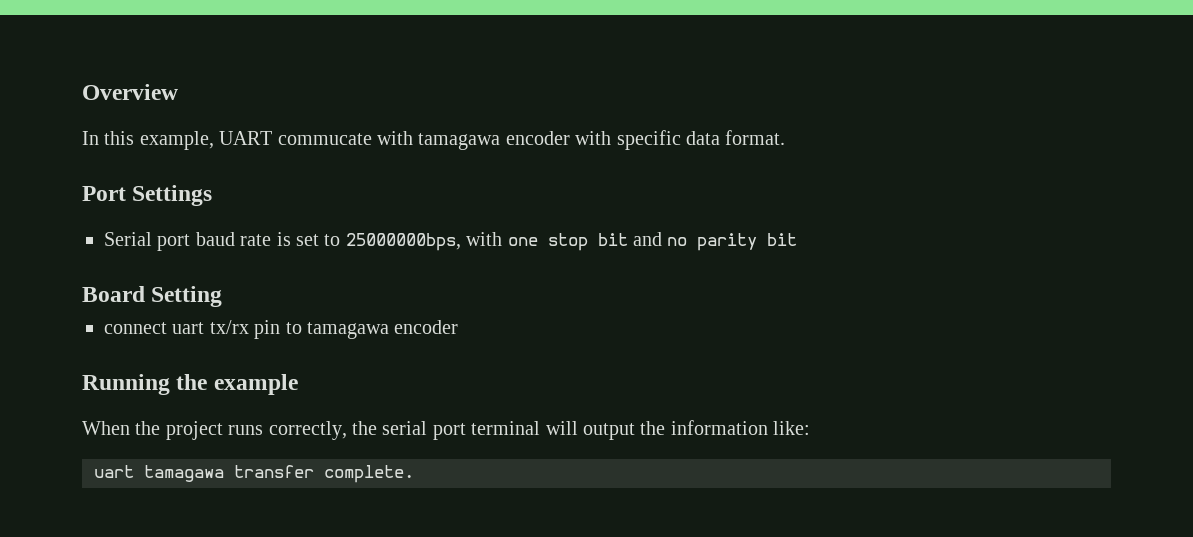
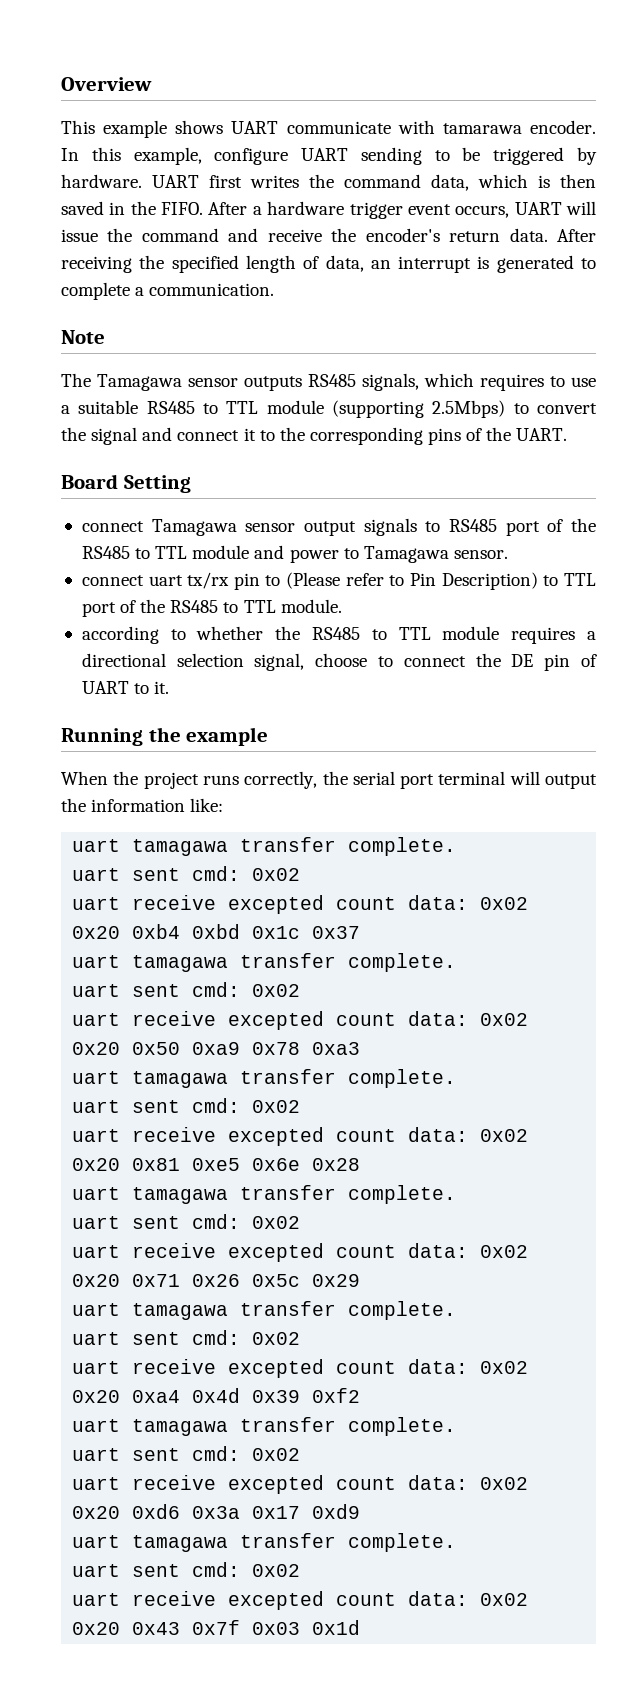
[82,130,786,150] [82,185,213,206] [104,232,798,251] [82,286,223,307] In this example, UART commucate with tamagawa encoder with specific data format. // Port Settings // Serial port baud rate is set to 25000000bps, with one stop bit and no parity bit // Board Setting -> [61,120,596,138] [61,147,597,165] [61,174,596,191] [61,201,596,219] [61,228,596,242] [61,255,596,273] [61,282,275,300] [61,330,105,344] [61,373,596,391] [61,400,597,418] [61,427,568,445] [61,474,191,493] [81,518,597,536] [81,545,508,563] This example shows UART communicate with tamarawa encoder. In this example, configure UART sending to be triggered by hardware. UART first writes the command data, which is then saved in the FIFO. After a hardware trigger event occurs, UART will issue the command and receive the encoder's return data. After receiving the specified length of data, an interrupt is generated to complete a communication. // Note // The Tamagawa sensor outputs RS485 signals, which requires to use a suitable RS485 to TTL module (supporting 2.5Mbps) to convert the signal and connect it to the corresponding pins of the UART. // Board Setting // connect Tamagawa sensor output signals to RS485 port of the RS485 to TTL module and power to Tamagawa sensor.
[307,320,459,339] tamagawa encoder -> [286,572,596,590] [81,599,342,617] [81,626,596,644] [81,653,597,671] [81,681,170,694] (Please refer to Pin Description) to TTL port of the RS485 to TTL module. // according to whether the RS485 to TTL module requires a directional selection signal, choose to connect the DE pin of UART to it.
(414, 474) none -> [72,866,301,881] [72,895,529,914] [72,924,361,939] [72,953,457,972] [72,982,301,997] [72,1011,529,1030] [72,1042,361,1055] [72,1069,457,1088] [72,1098,301,1113] [72,1127,529,1146] [72,1158,361,1171] [72,1185,457,1204] [72,1214,301,1229] [72,1243,529,1262] [72,1274,361,1287] [72,1301,457,1320] [72,1330,301,1345] [72,1359,529,1378] [72,1388,361,1403] [72,1417,457,1436] [72,1446,301,1461] [72,1475,529,1494] [72,1504,361,1519] [72,1533,457,1552] [72,1562,301,1577] [72,1591,529,1610] [72,1620,361,1635] // uart sent cmd: 0x02 // uart receive excepted count data: 0x02 0x20 0xb4 0xbd 0x1c 0x37 // uart tamagawa transfer complete. // uart sent cmd: 0x02 // uart receive excepted count data: 0x02 0x20 0x50 0xa9 0x78 0xa3 // uart tamagawa transfer complete. // uart sent cmd: 0x02 // uart receive excepted count data: 0x02 0x20 0x81 0xe5 0x6e 0x28 // uart tamagawa transfer complete. // uart sent cmd: 0x02 // uart receive excepted count data: 0x02 0x20 0x71 0x26 0x5c 0x29 // uart tamagawa transfer complete. // uart sent cmd: 0x02 // uart receive excepted count data: 0x02 0x20 0xa4 0x4d 0x39 0xf2 // uart tamagawa transfer complete. // uart sent cmd: 0x02 // uart receive excepted count data: 0x02 0x20 0xd6 0x3a 0x17 0xd9 // uart tamagawa transfer complete. // uart sent cmd: 0x02 // uart receive excepted count data: 0x02 0x20 0x43 0x7f 0x03 0x1d

